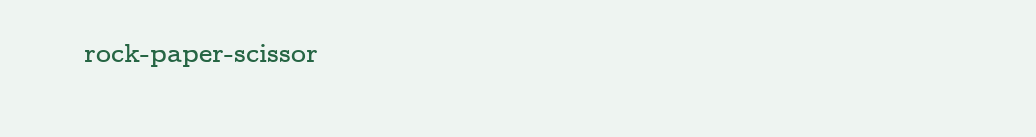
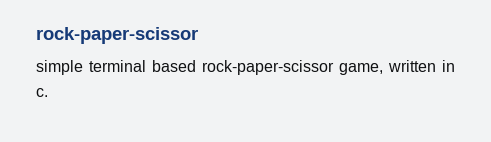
[84,44,318,67] rock-paper-scissor -> [36,27,198,44] [36,60,455,75] [36,88,48,97] rock-paper-scissor // simple terminal based rock-paper-scissor game, written in c.

